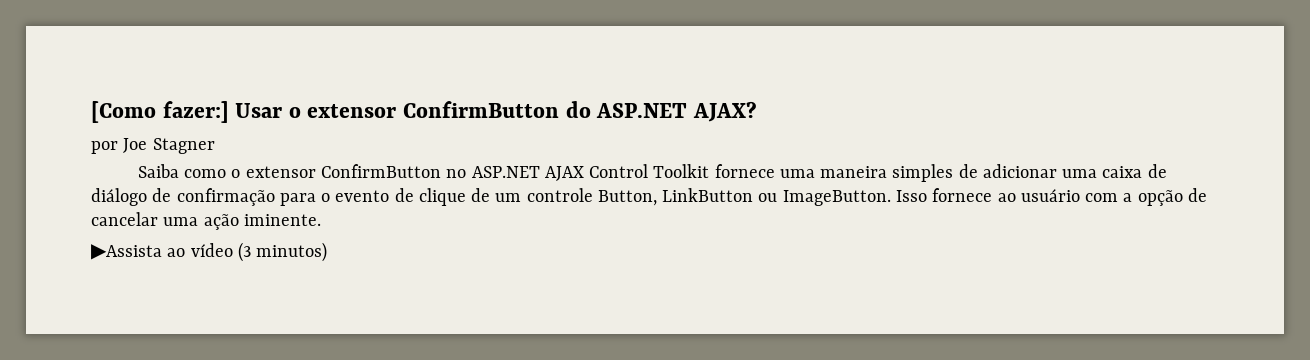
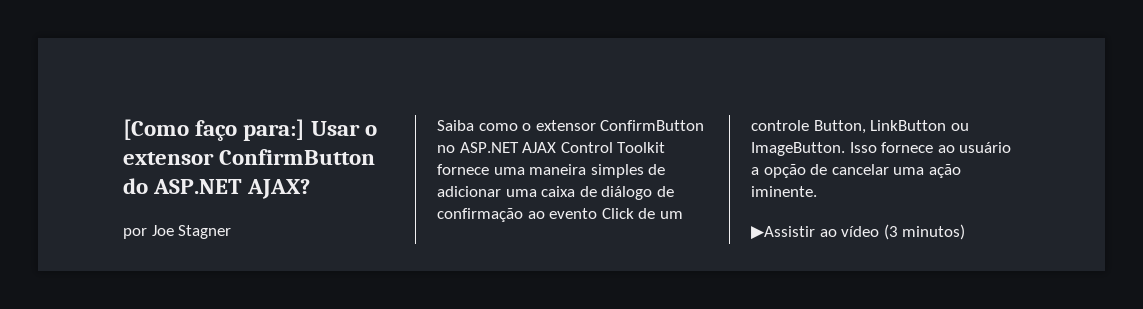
[162,101,229,123] fazer:] -> [195,119,305,141] faço para:]
[279,188,466,206] para o evento de clique -> [527,208,634,219] ao evento Click
[1085,193,1119,202] com -> (1012, 147) none
[91,244,162,260] ▶Assista -> [751,226,815,240] ▶Assistir

